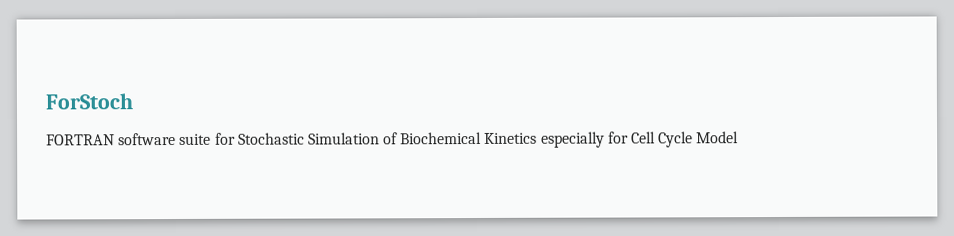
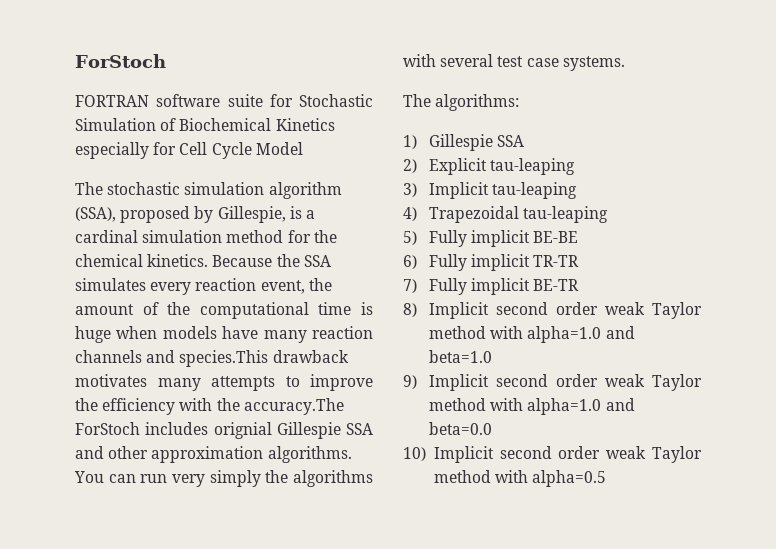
(740, 137) none -> [75,182,342,199] [75,206,315,223] [75,230,337,243] [75,254,331,267] [75,278,332,295] [75,302,373,319] [75,326,373,343] [75,350,349,367] [75,374,373,391] [75,398,344,415] [75,422,373,439] [75,446,352,463] [74,470,373,487] [403,54,625,71] [403,94,520,111] [403,134,525,151] [403,158,576,175] [403,182,578,199] [403,206,609,223] [403,230,579,247] [403,254,580,271] [403,278,580,295] [403,302,702,319] [429,326,635,343] [429,350,493,363] [403,374,702,391] [429,398,635,415] [429,422,493,435] [403,446,702,463] [433,470,607,487] // The stochastic simulation algorithm (SSA), proposed by Gillespie, is a cardinal simulation method for the chemical kinetics. Because the SSA simulates every reaction event, the amount of the computational time is huge when models have many reaction channels and species.This drawback motivates many attempts to improve the efficiency with the accuracy.The ForStoch includes orignial Gillespie SSA and other approximation algorithms. You can run very simply the algorithms with several test case systems. // The algorithms: // 1) Gillespie SSA // 2) Explicit tau-leaping // 3) Implicit tau-leaping // 4) Trapezoidal tau-leaping // 5) Fully implicit BE-BE // 6) Fully implicit TR-TR // 7) Fully implicit BE-TR // 8) Implicit second order weak Taylor method with alpha=1.0 and beta=1.0 // 9) Implicit second order weak Taylor method with alpha=1.0 and beta=0.0 // 10) Implicit second order weak Taylor method with alpha=0.5

